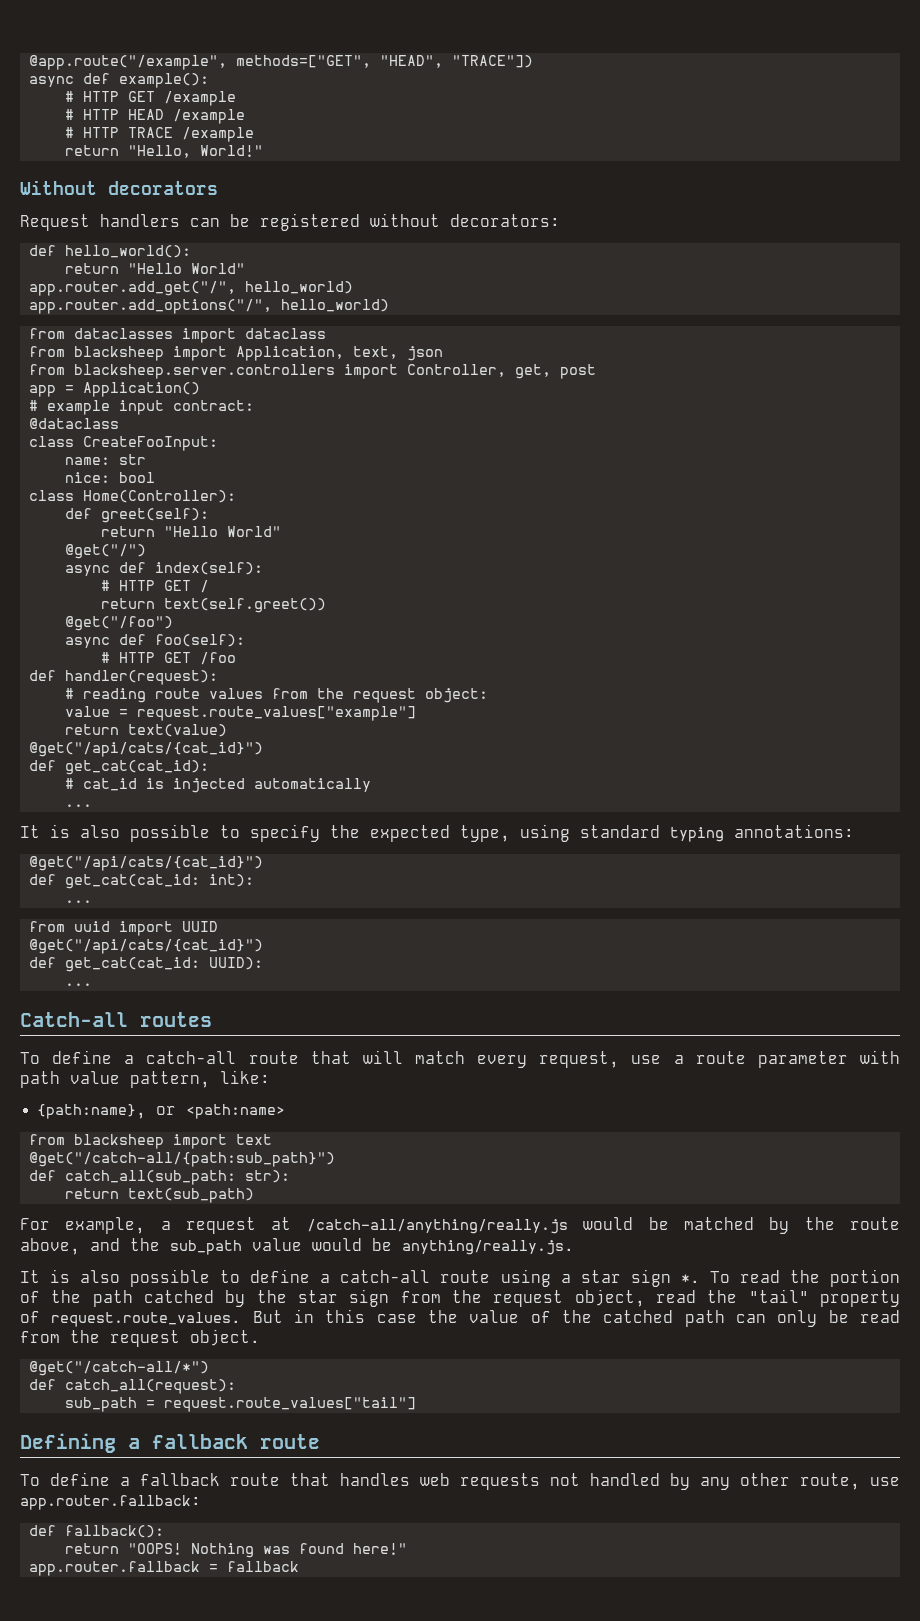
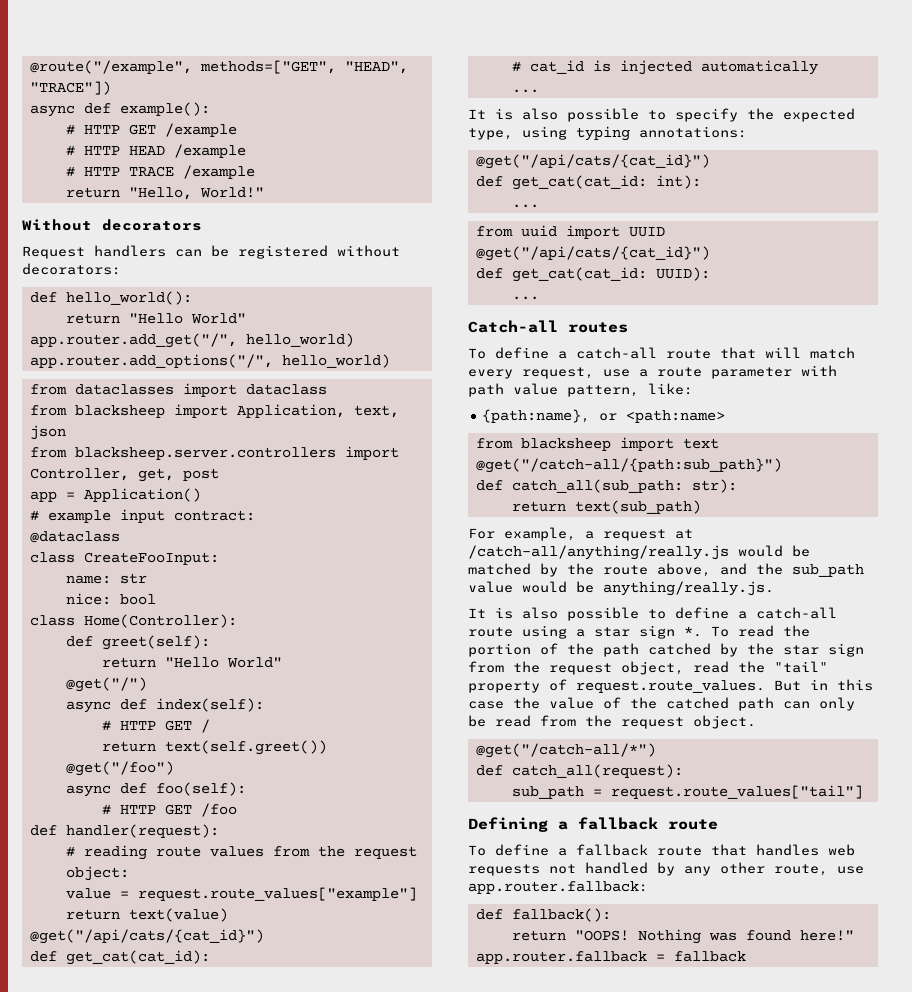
[29,55,228,70] @app.route("/example", -> [29,60,192,74] @route("/example",
[580,825,660,838] standard -> (567, 133) none

